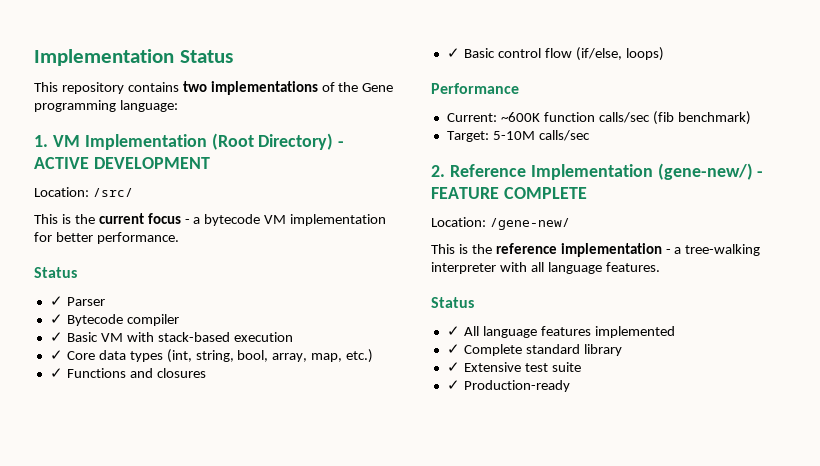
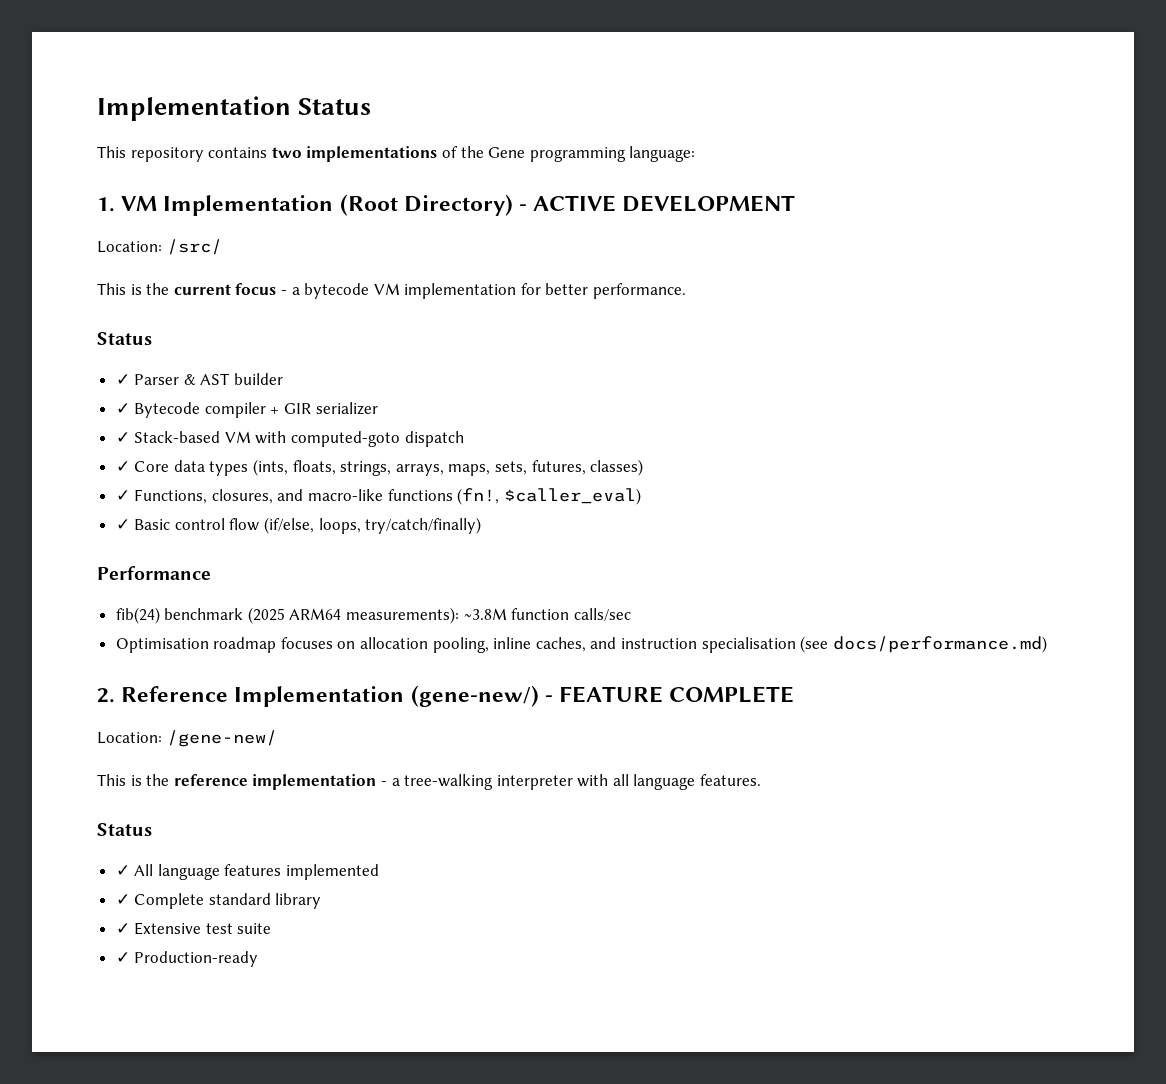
(105, 301) none -> [183,373,284,385] & AST builder
[49,332,98,342] // ✓ Basic -> [270,402,378,415] [115,431,221,443] + GIR serializer // ✓ Stack-based
[157,332,293,342] stack-based execution -> [291,431,464,447] computed-goto dispatch
[166,349,374,363] [49,368,206,378] (int, string, bool, array, map, etc.) // ✓ Functions and closures -> [253,459,644,476] [115,488,641,505] (ints, floats, strings, arrays, maps, sets, futures, classes) // ✓ Functions, closures, and macro-like functions (fn!, $caller_eval)
[625,47,664,61] loops) -> [318,517,482,534] loops, try/catch/finally)
[446,111,751,125] [446,130,590,142] Current: ~600K function calls/sec (fib benchmark) // Target: 5-10M calls/sec -> [115,607,631,624] [115,636,1047,653] fib(24) benchmark (2025 ARM64 measurements): ~3.8M function calls/sec // Optimisation roadmap focuses on allocation pooling, inline caches, and instruction specialisation (see docs/performance.md)

